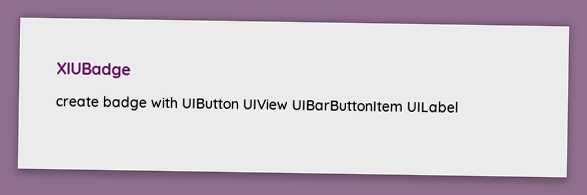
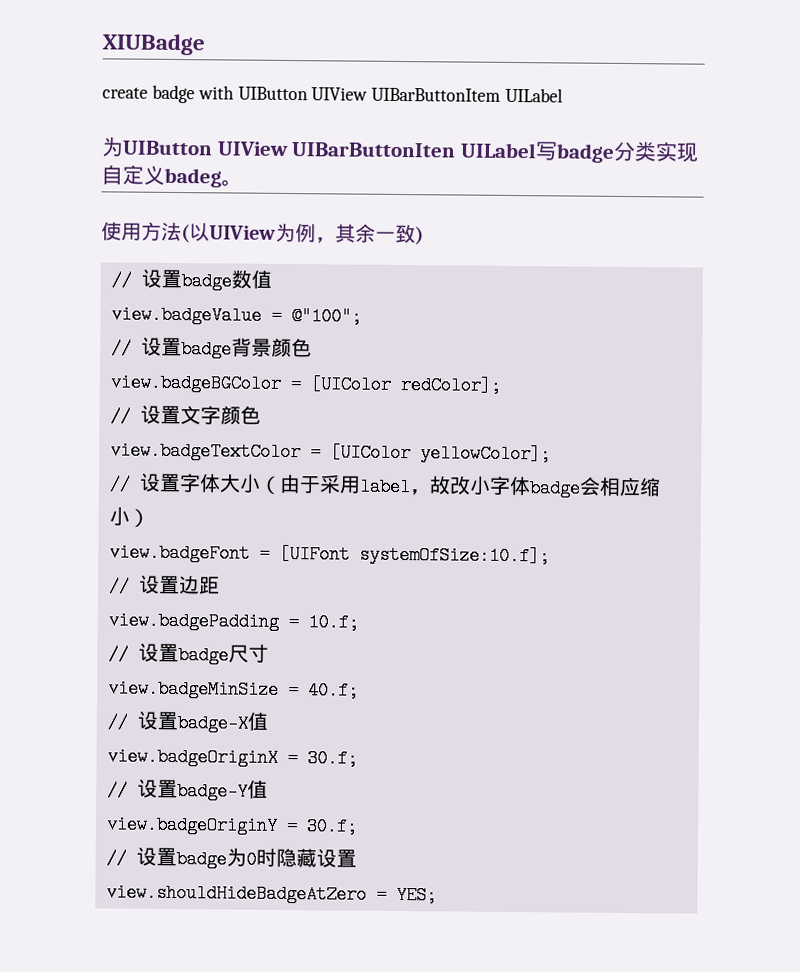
(459, 106) none -> [101,137,700,163] [101,164,243,188] [101,221,424,246] [110,268,272,291] [110,305,362,326] [110,336,312,359] [109,373,501,395] [109,404,261,426] [109,441,551,464] [108,472,661,498] [108,506,150,528] [108,543,550,566] [108,574,220,596] [107,611,359,632] [107,642,269,665] [107,679,359,700] [106,710,268,733] [106,747,358,768] [106,778,268,801] [105,815,358,836] [105,846,357,869] [105,883,437,905] // 为UIButton UIView UIBarButtonIten UILabel写badge分类实现自定义badeg。 // 使用方法(以UIView为例，其余一致) // // 设置badge数值 // view.badgeValue = @"100"; // // 设置badge背景颜色 // view.badgeBGColor = [UIColor redColor]; // // 设置文字颜色 // view.badgeTextColor = [UIColor yellowColor]; // // 设置字体大小（由于采用label，故改小字体badge会相应缩小） // view.badgeFont = [UIFont systemOfSize:10.f]; // // 设置边距 // view.badgePadding = 10.f; // // 设置badge尺寸 // view.badgeMinSize = 40.f; // // 设置badge-X值 // view.badgeOriginX = 30.f; // // 设置badge-Y值 // view.badgeOriginY = 30.f; // // 设置badge为0时隐藏设置 // view.shouldHideBadgeAtZero = YES;

